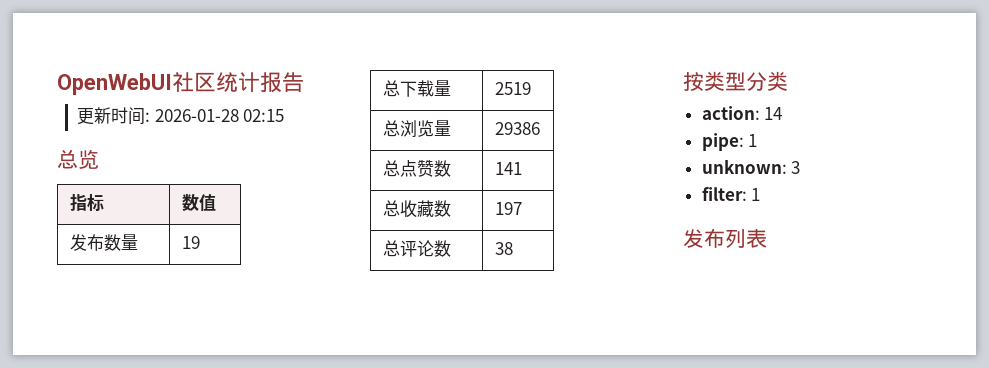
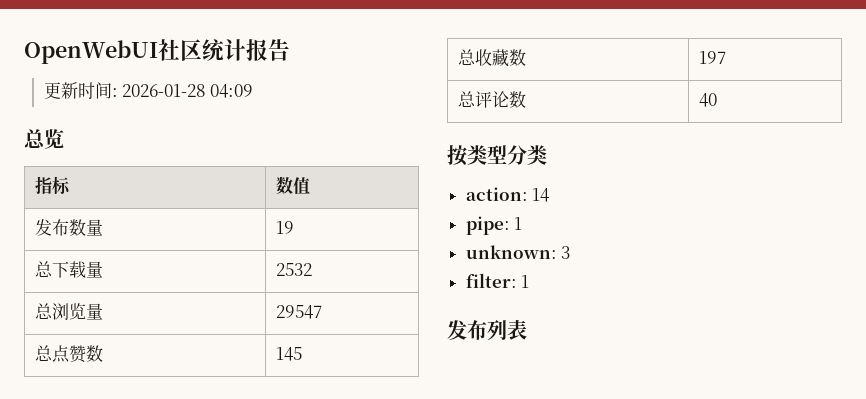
[243,109,285,122] 02:15 -> [209,84,253,98] 04:09
[494,82,531,95] 2519 -> [275,263,312,276] 2532
[494,122,540,135] 29386 -> [275,305,322,319] 29547
[494,162,522,175] 141 -> [275,347,302,361] 145
[494,242,513,255] 38 -> [698,93,717,107] 40

